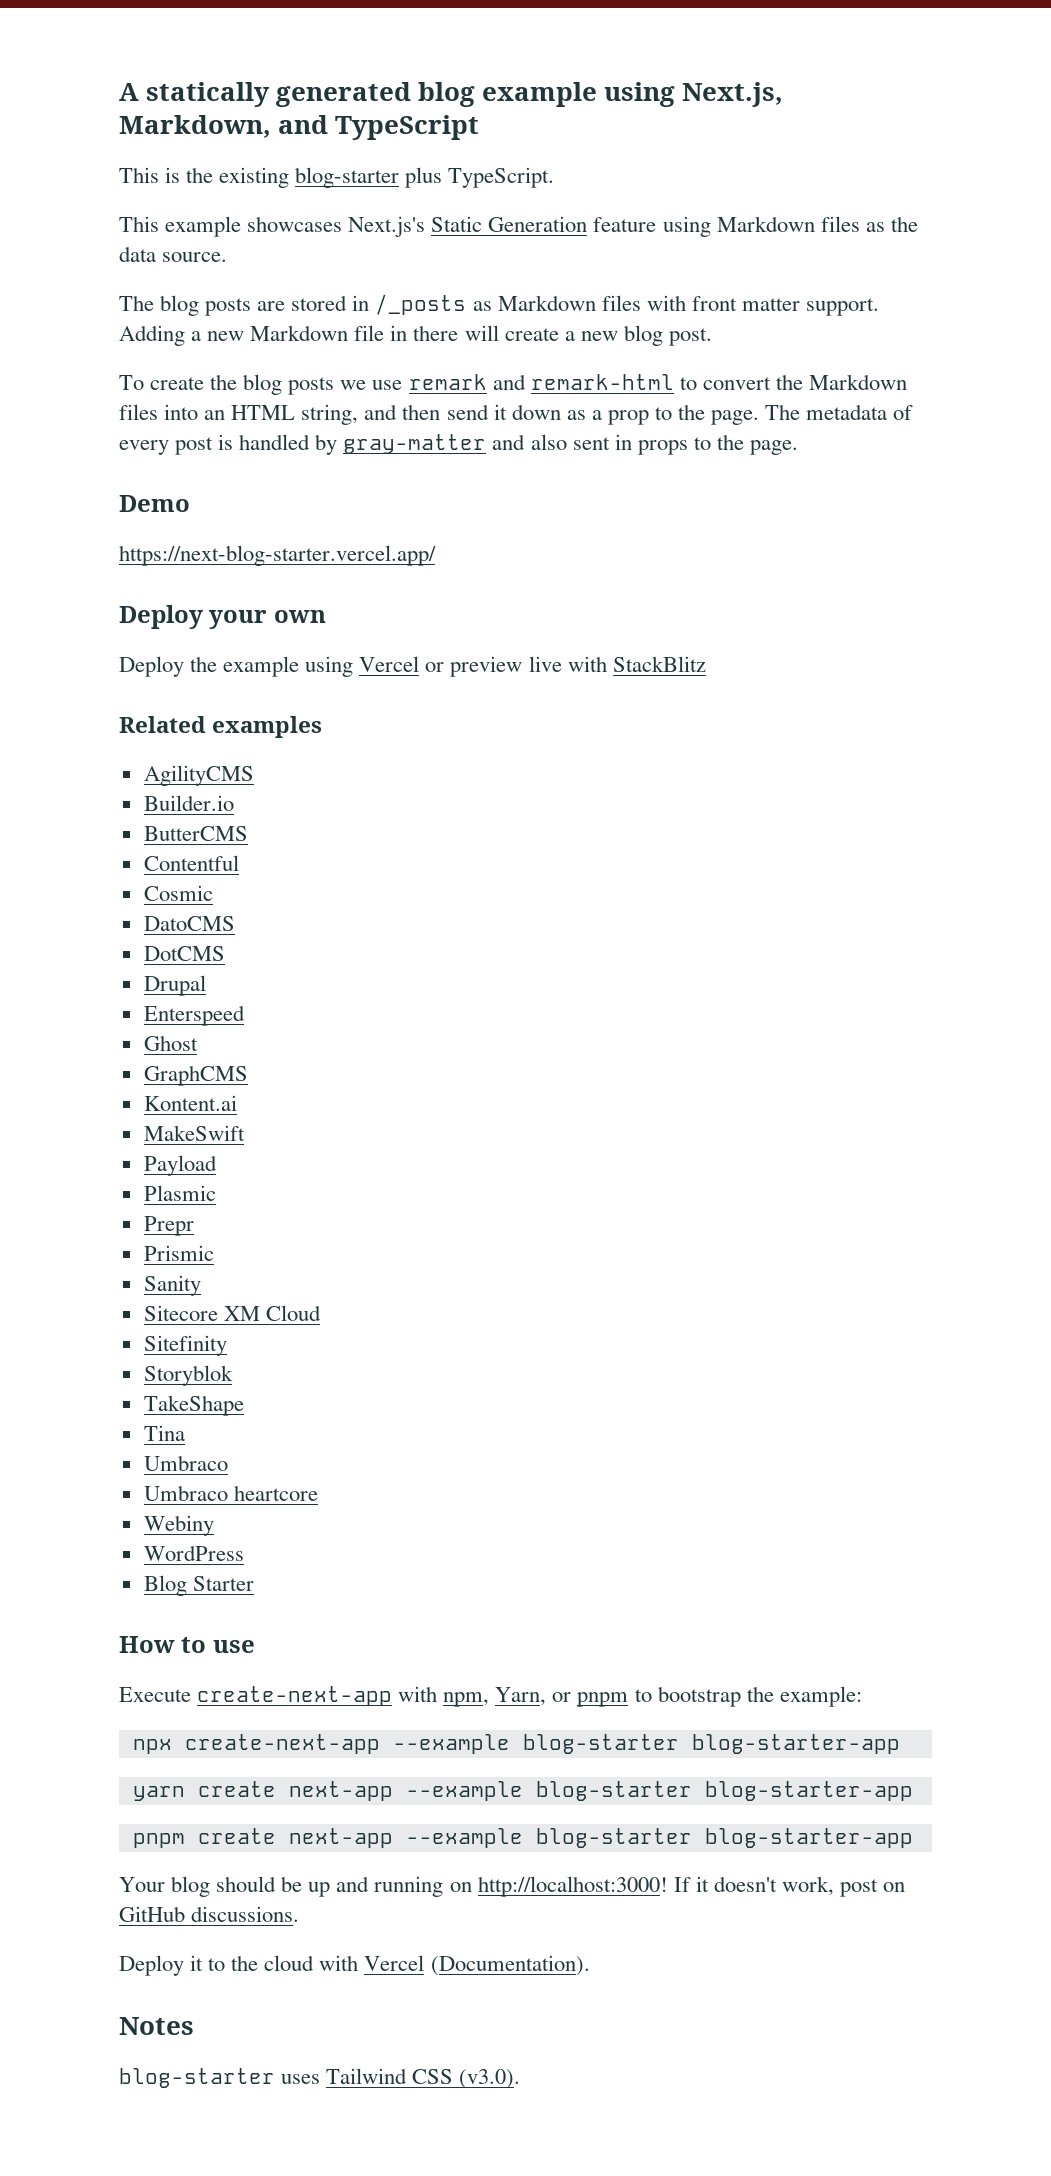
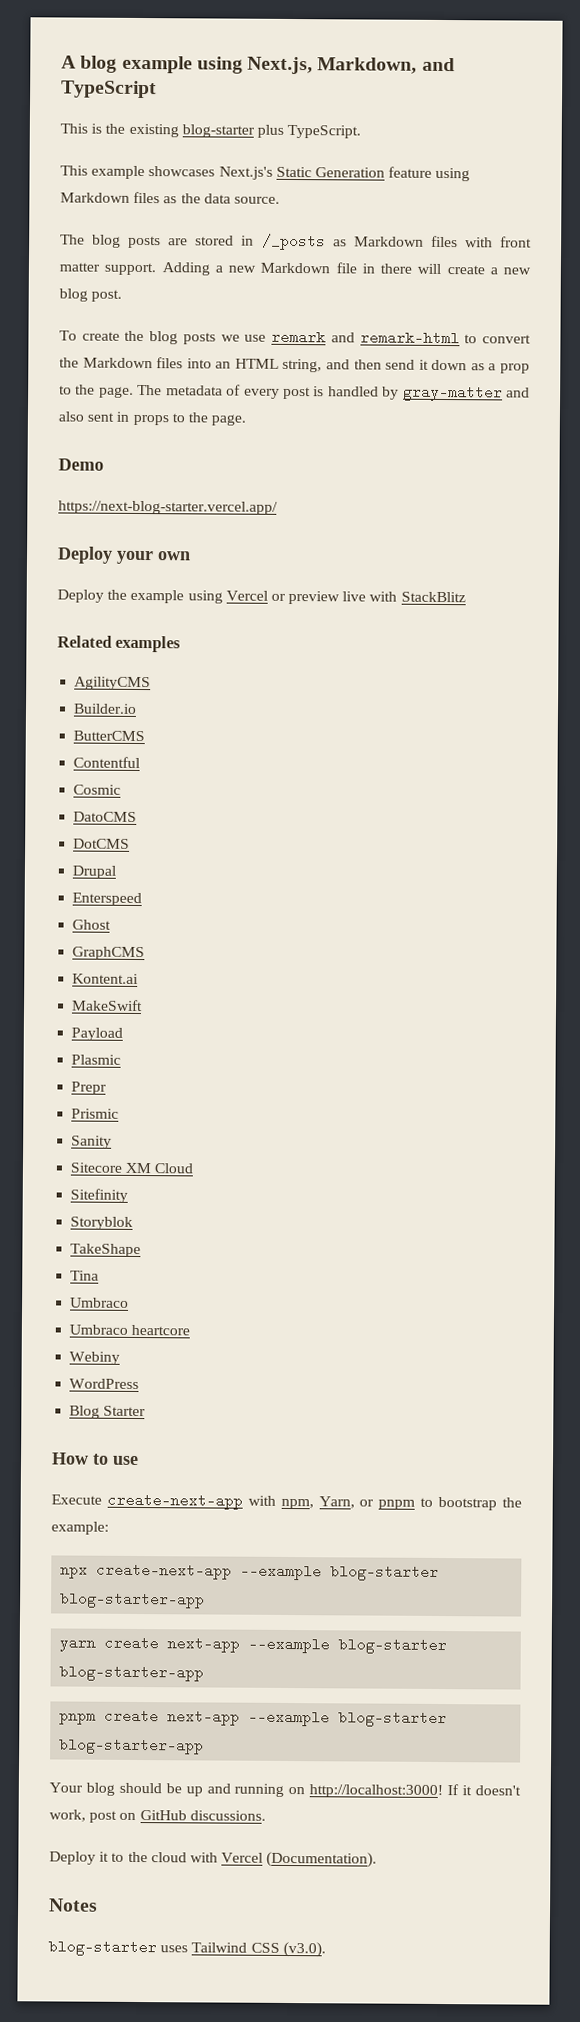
[146,82,412,107] statically generated -> (76, 62) none

